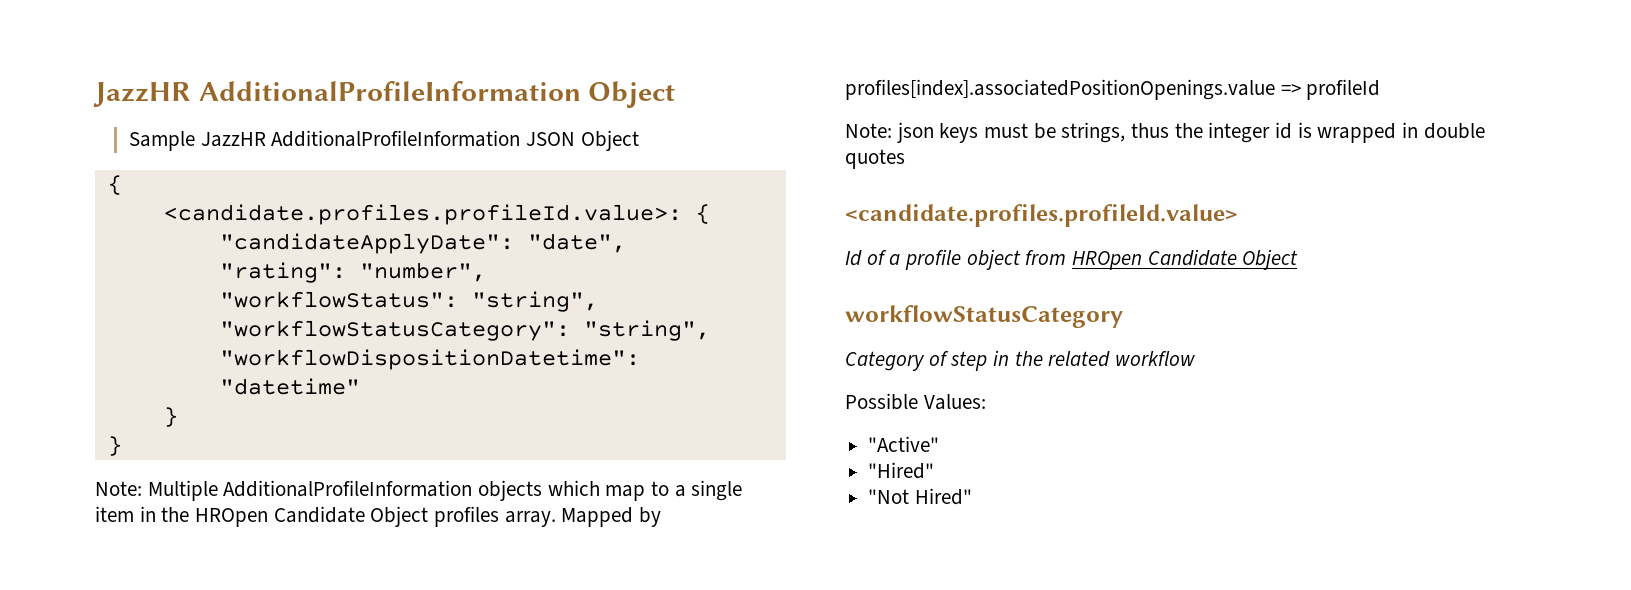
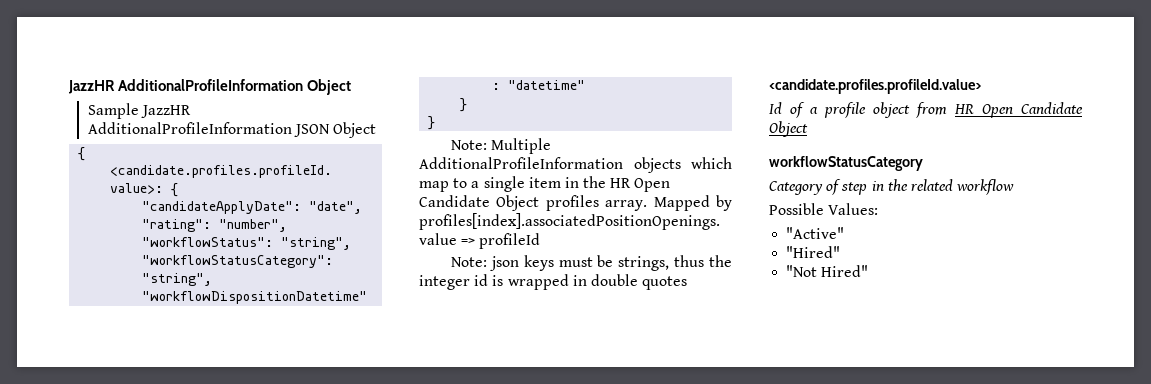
[195,508,269,527] HROpen -> [610,178,671,192] HR Open
[1072,251,1143,270] HROpen -> [954,104,1013,118] HR Open

